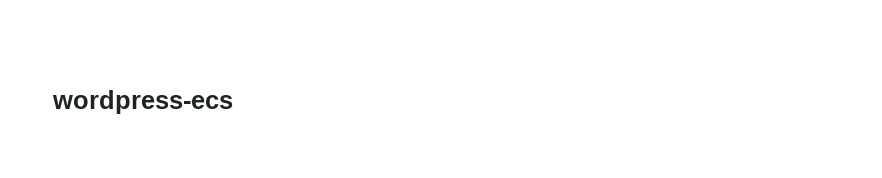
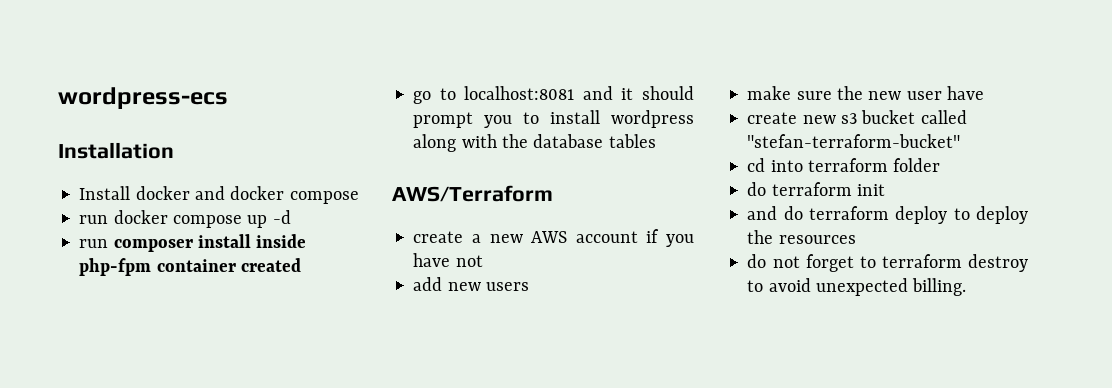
(233, 102) none -> [58,142,174,159] [79,186,359,204] [79,210,291,228] [79,234,307,252] [79,258,301,276] [413,86,694,104] [413,110,694,128] [413,134,656,152] [392,185,553,202] [413,229,694,247] [413,253,483,267] [413,277,529,291] [747,86,984,100] [747,110,967,124] [747,134,961,148] [747,158,941,172] [747,182,885,196] [747,206,1028,224] [747,230,856,244] [747,254,1028,272] [747,278,967,296] // Installation // Install docker and docker compose // run docker compose up -d // run composer install inside php-fpm container created // go to localhost:8081 and it should prompt you to install wordpress along with the database tables // AWS/Terraform // create a new AWS account if you have not // add new users // make sure the new user have // create new s3 bucket called "stefan-terraform-bucket" // cd into terraform folder // do terraform init // and do terraform deploy to deploy the resources // do not forget to terraform destroy to avoid unexpected billing.

